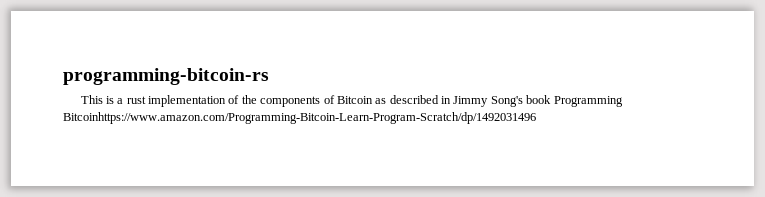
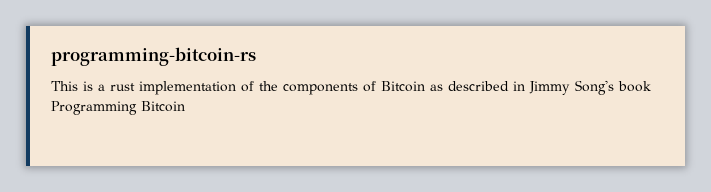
[63,112,536,124] Bitcoinhttps://www.amazon.com/Programming-Bitcoin-Learn-Program-Scratch/dp/1492031496 -> [141,101,185,112] Bitcoin

